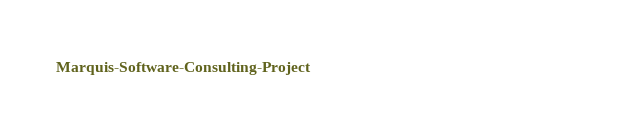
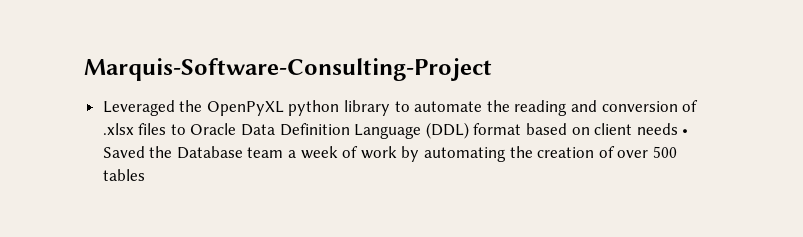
(311, 68) none -> [102,100,699,116] [102,122,689,139] [102,146,677,162] [102,169,145,181] // Leveraged the OpenPyXL python library to automate the reading and conversion of .xlsx files to Oracle Data Definition Language (DDL) format based on client needs • Saved the Database team a week of work by automating the creation of over 500 tables

